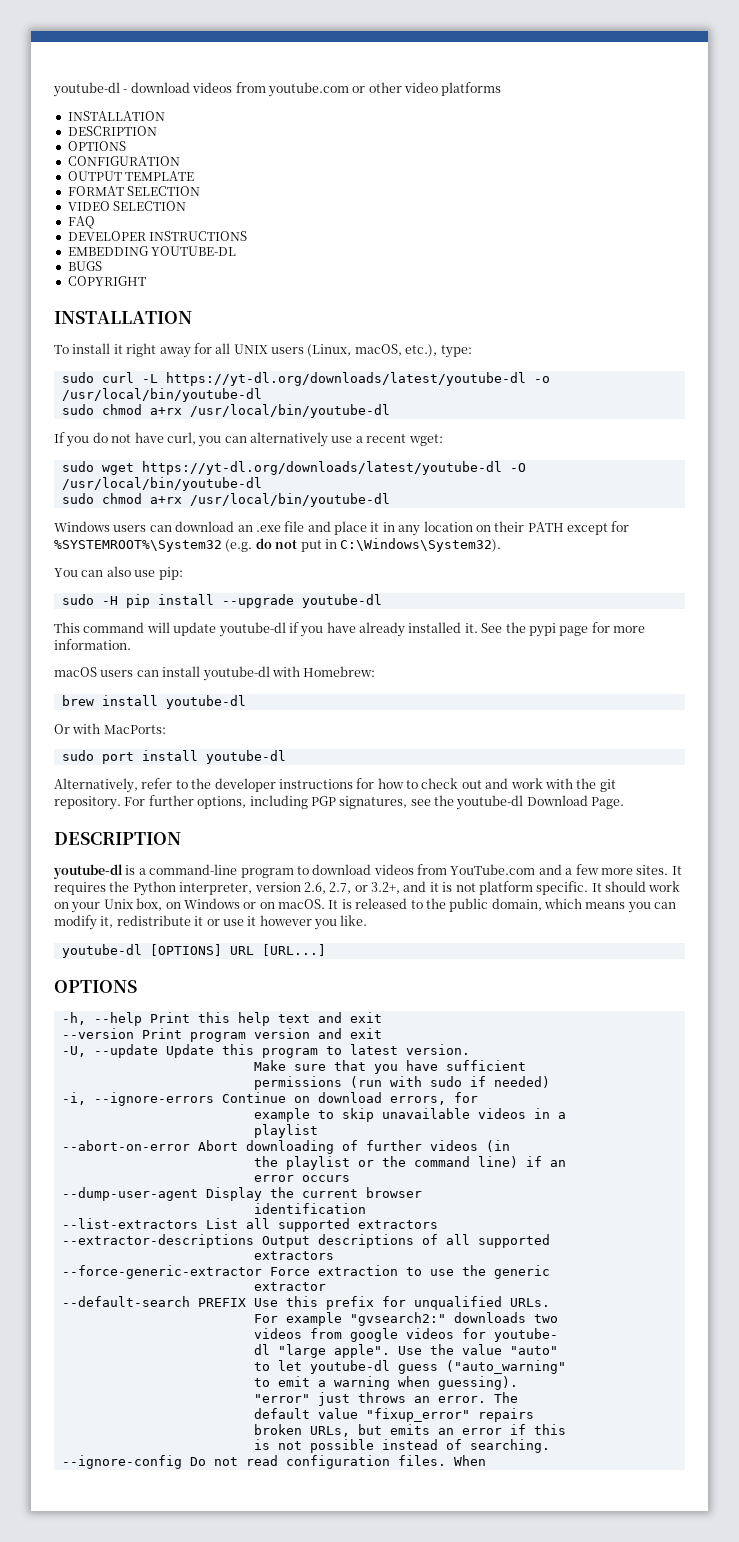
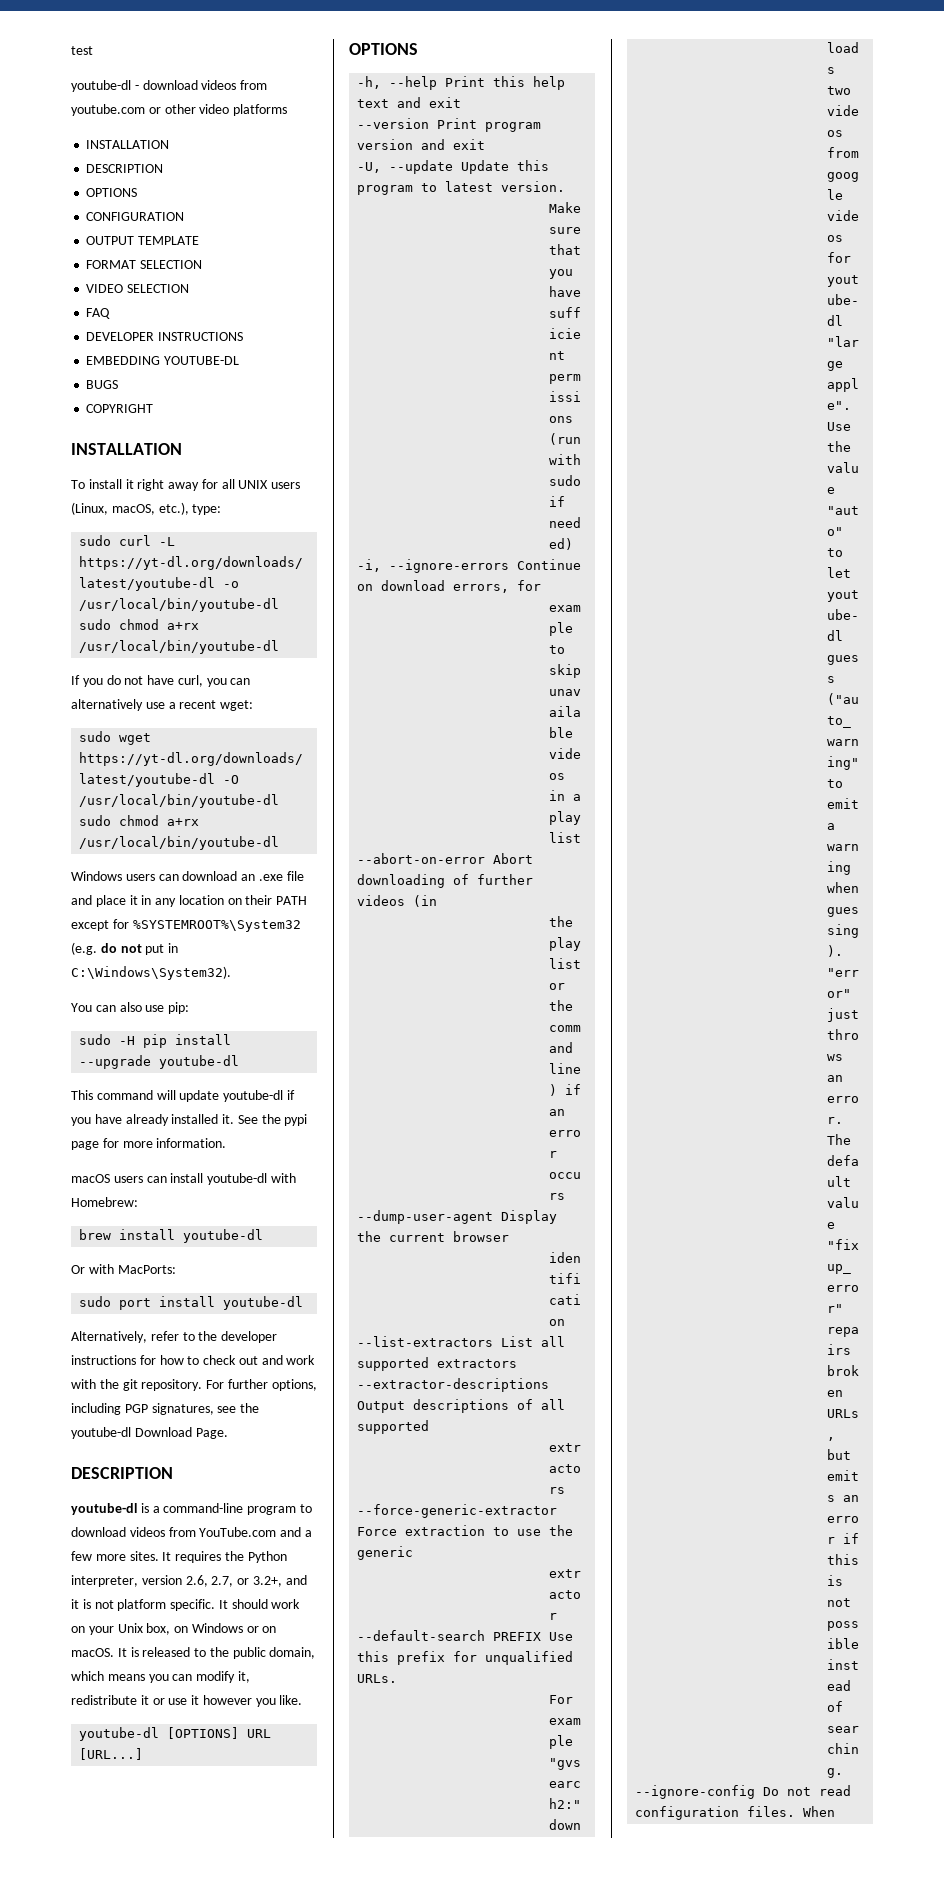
(53, 89) none -> [71,46,93,55] test //

